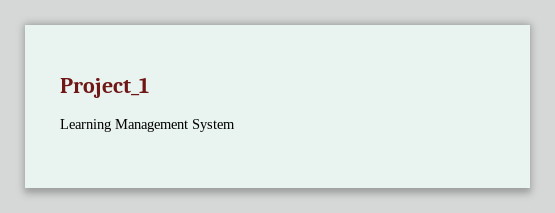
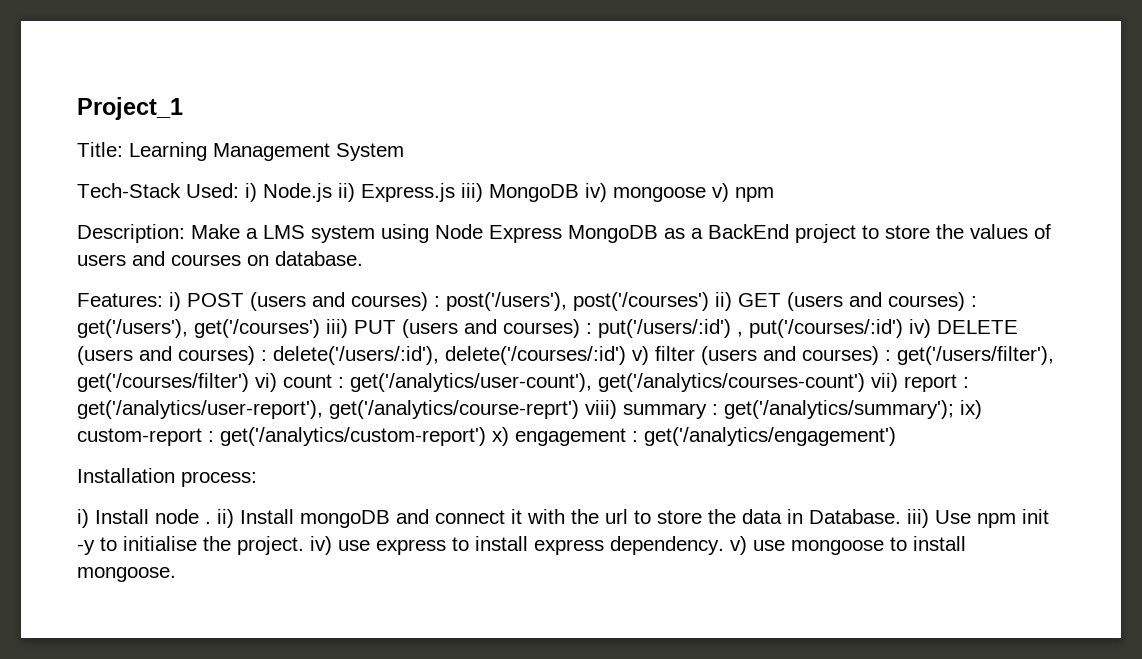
(149, 87) none -> [77,142,123,157] Title:
(235, 125) none -> [77,183,774,202] [77,224,1051,243] [77,251,363,266] [77,292,977,311] [77,319,1018,338] [77,346,1054,365] [77,373,969,392] [77,400,982,419] [77,427,896,446] [77,468,257,487] [77,509,1049,528] [77,536,966,555] [77,567,176,582] // Tech-Stack Used: i) Node.js ii) Express.js iii) MongoDB iv) mongoose v) npm // Description: Make a LMS system using Node Express MongoDB as a BackEnd project to store the values of users and courses on database. // Features: i) POST (users and courses) : post('/users'), post('/courses') ii) GET (users and courses) : get('/users'), get('/courses') iii) PUT (users and courses) : put('/users/:id') , put('/courses/:id') iv) DELETE (users and courses) : delete('/users/:id'), delete('/courses/:id') v) filter (users and courses) : get('/users/filter'), get('/courses/filter') vi) count : get('/analytics/user-count'), get('/analytics/courses-count') vii) report : get('/analytics/user-report'), get('/analytics/course-reprt') viii) summary : get('/analytics/summary'); ix) custom-report : get('/analytics/custom-report') x) engagement : get('/analytics/engagement') // Installation process: // i) Install node . ii) Install mongoDB and connect it with the url to store the data in Database. iii) Use npm init -y to initialise the project. iv) use express to install express dependency. v) use mongoose to install mongoose.

